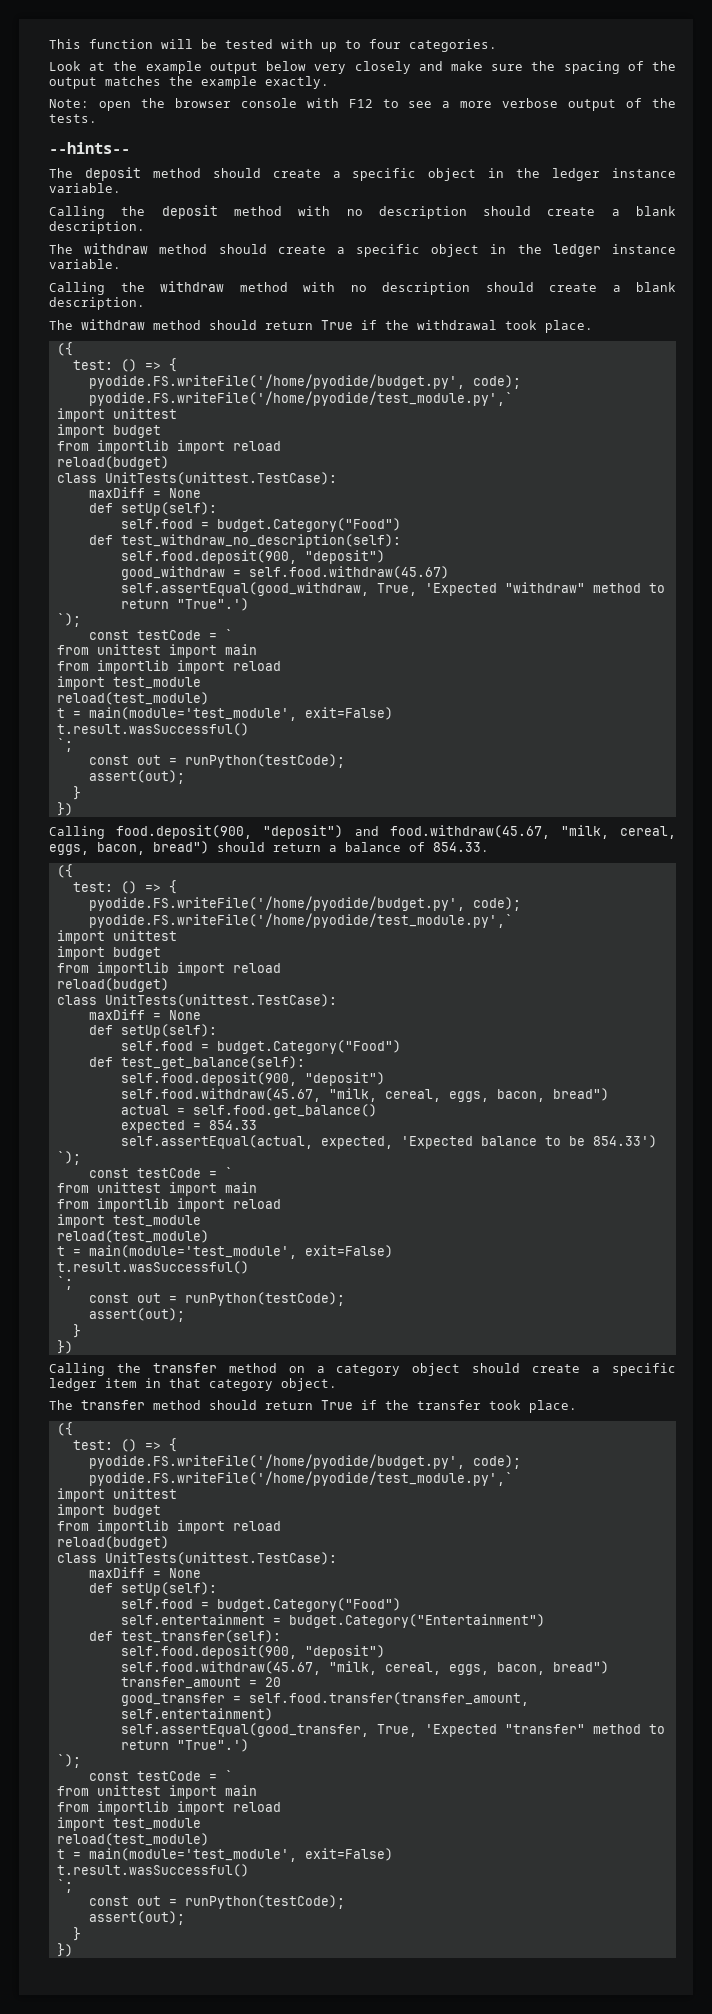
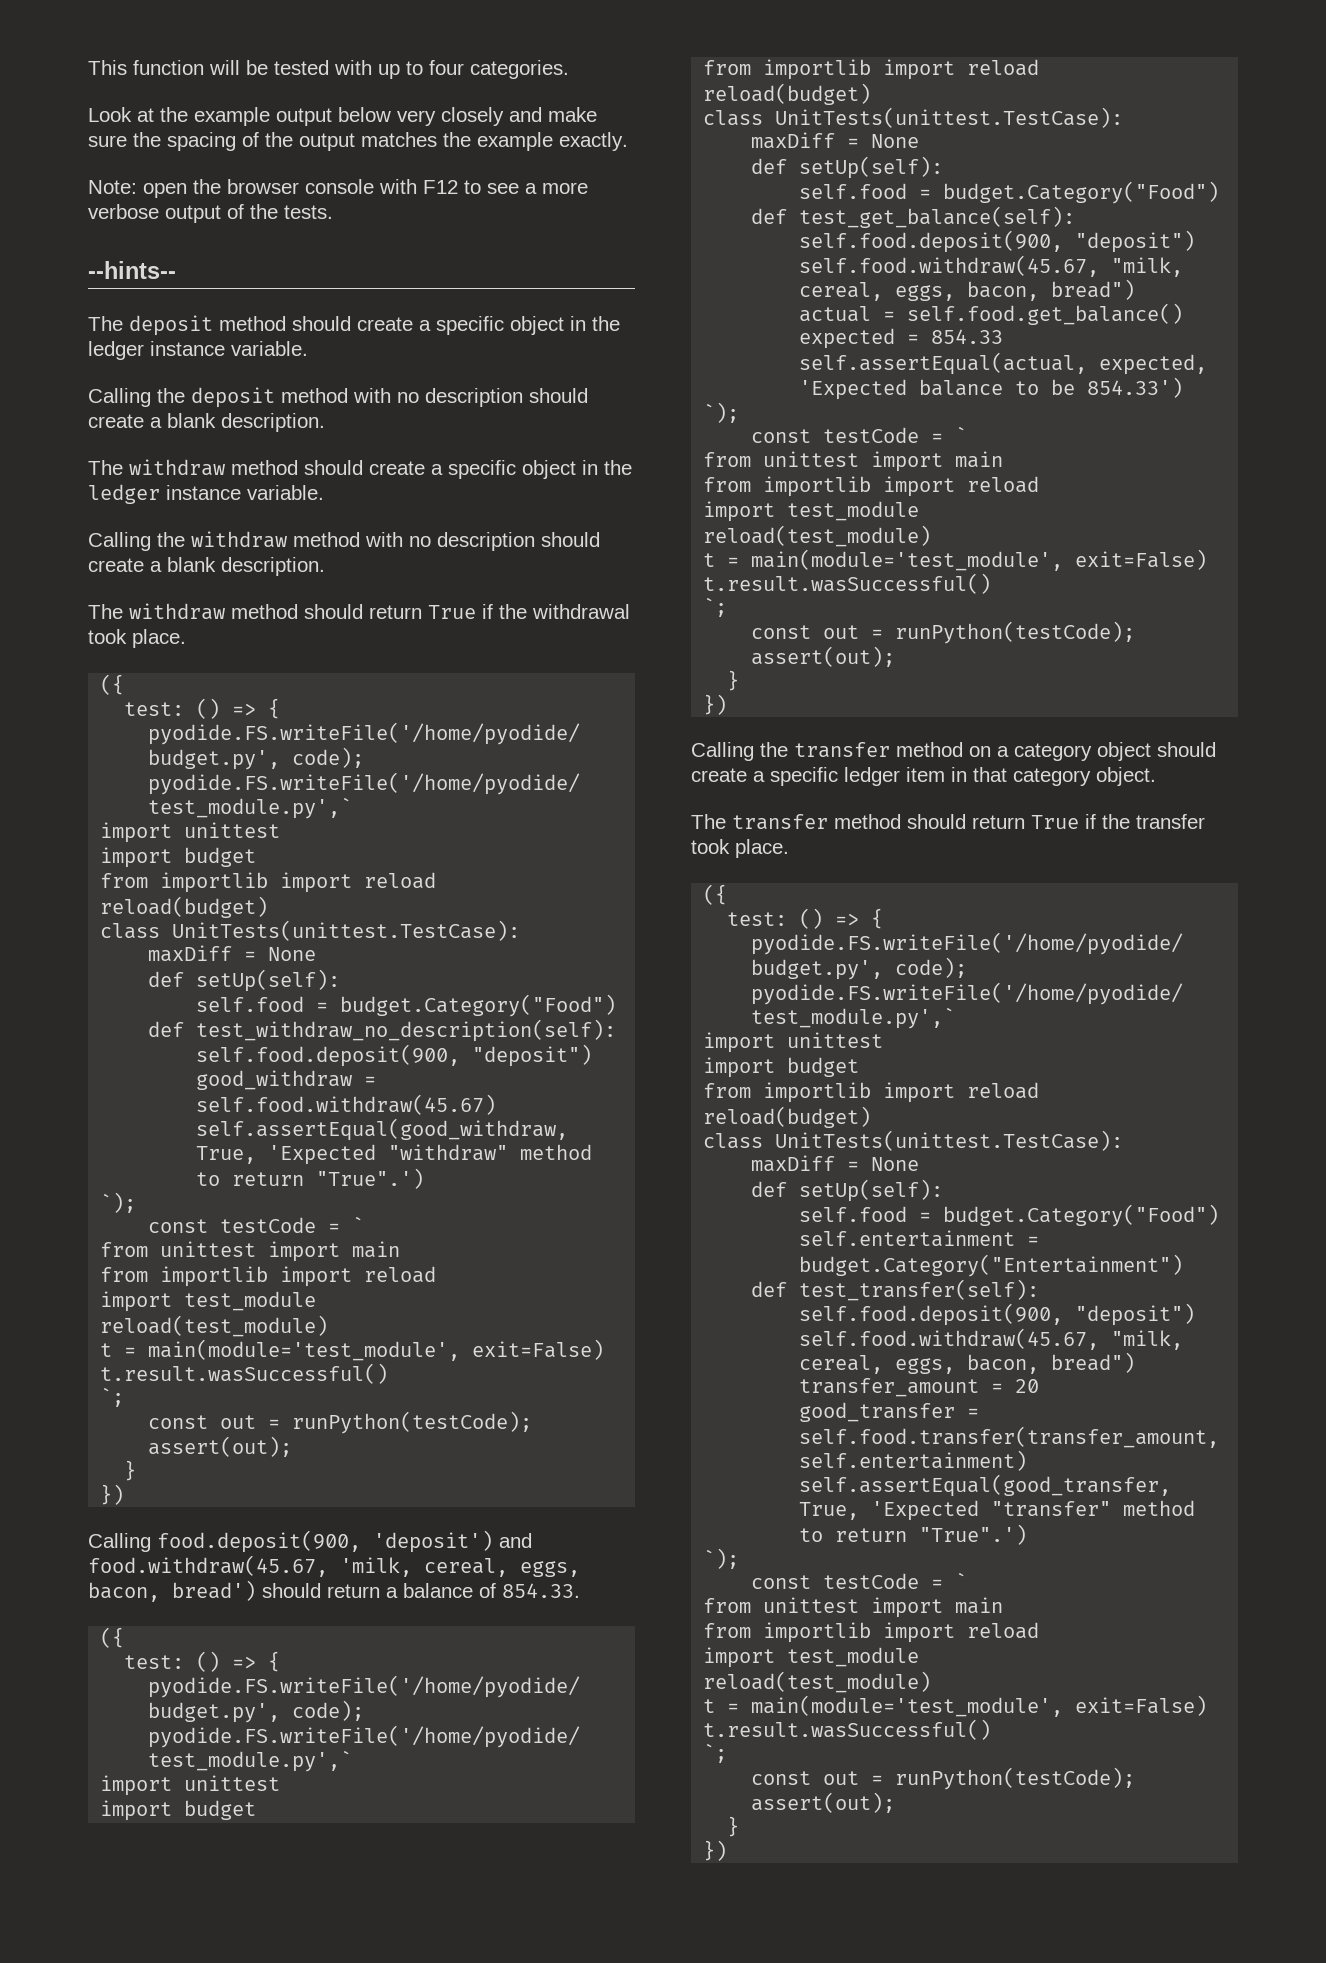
[263,825,344,839] "deposit") -> [373,1530,493,1553] 'deposit')
[560,825,677,839] [49,841,209,855] "milk, cereal, eggs, bacon, bread") -> [340,1557,580,1577] [88,1580,256,1602] 'milk, cereal, eggs, bacon, bread')

